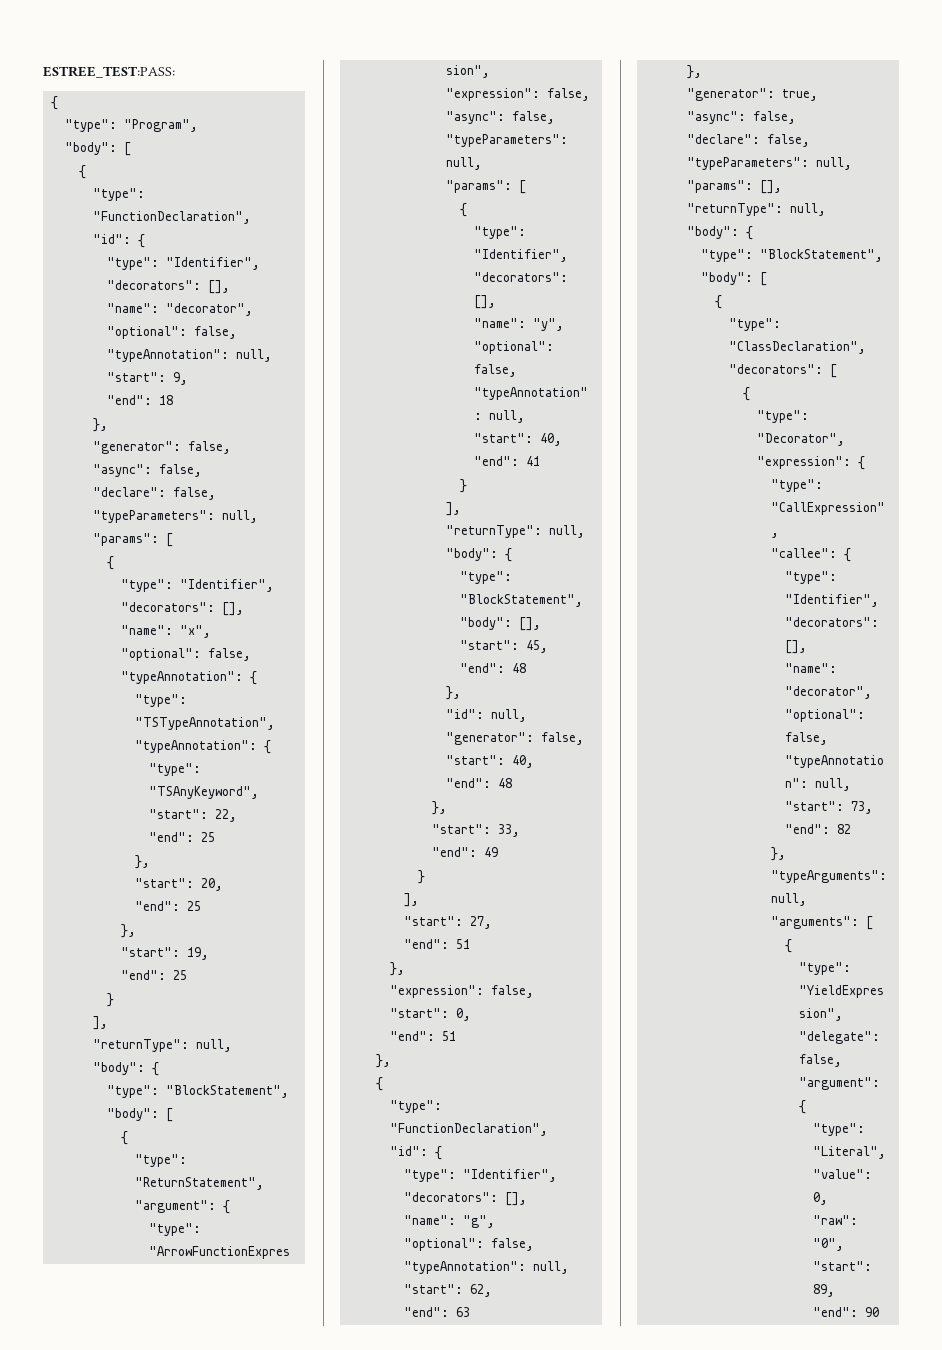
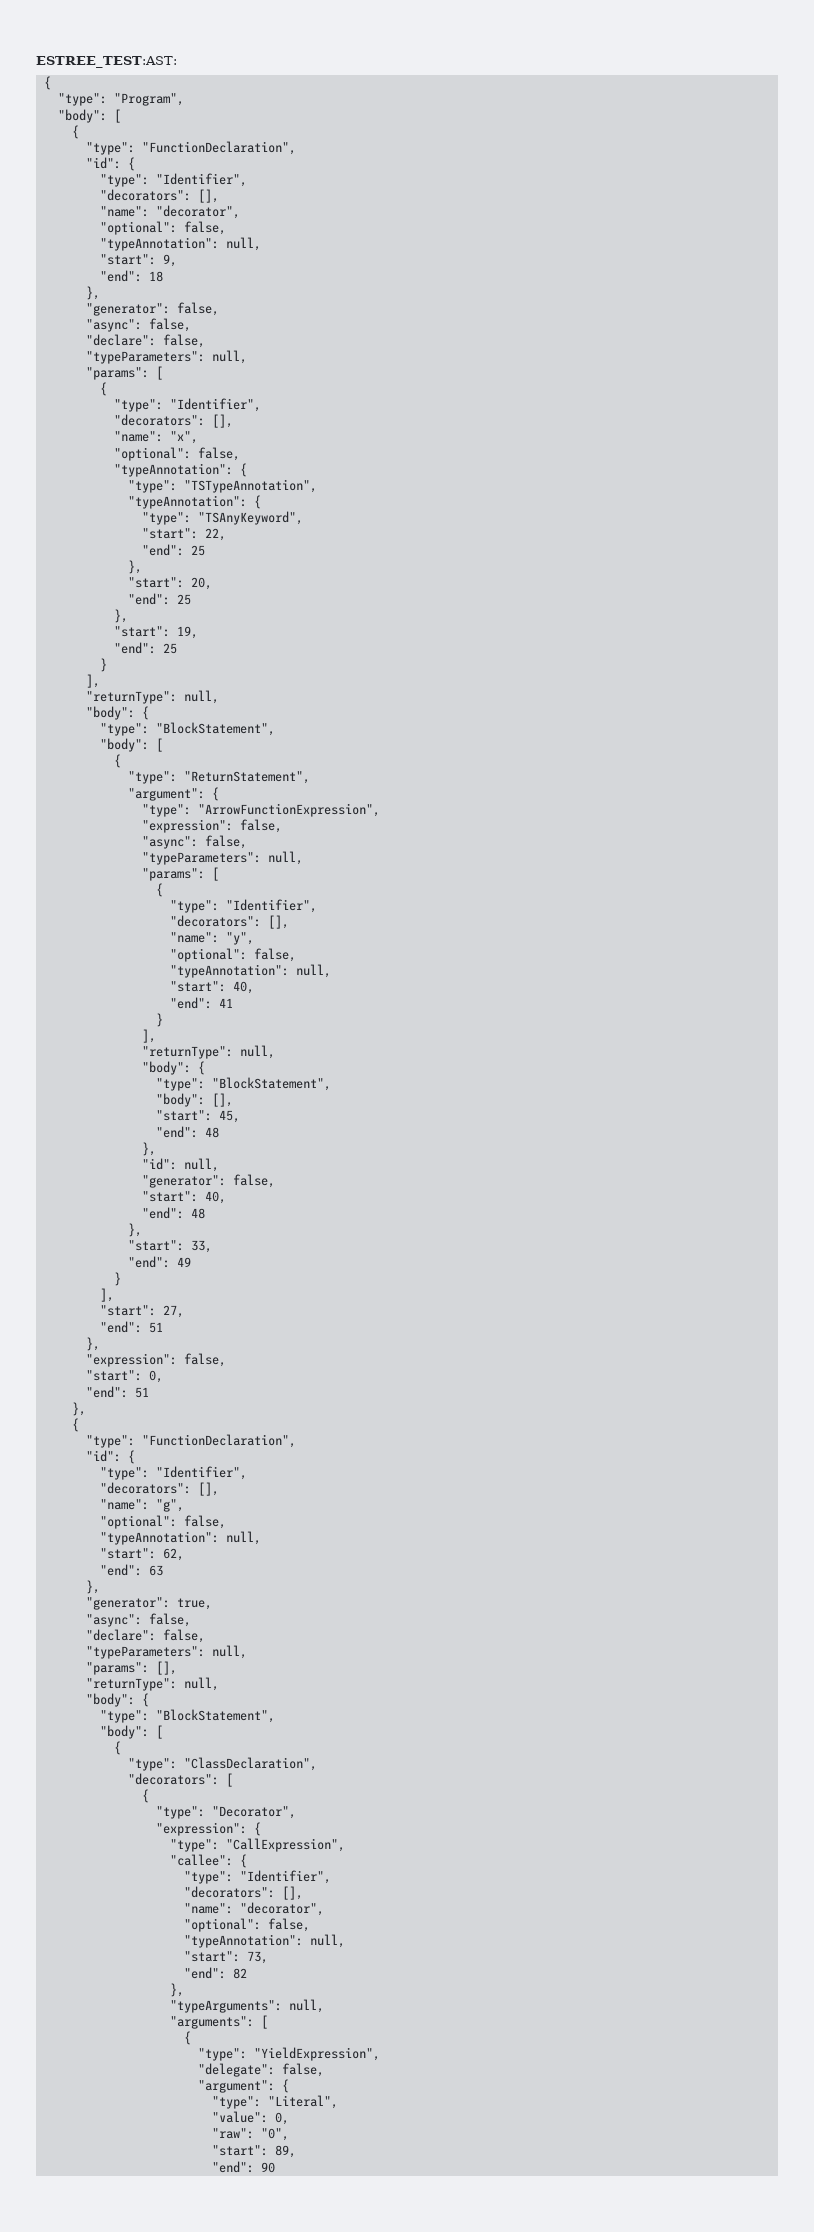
[43,66,175,78] ESTREE_TEST:PASS: -> [36,56,177,68] ESTREE_TEST:AST:

